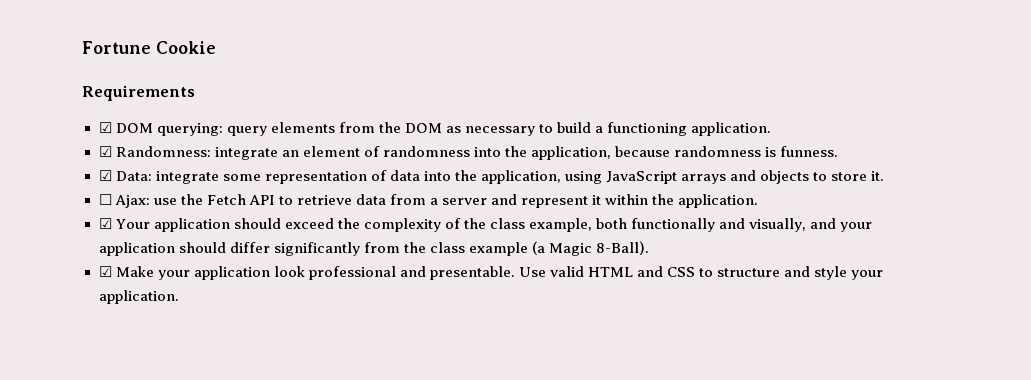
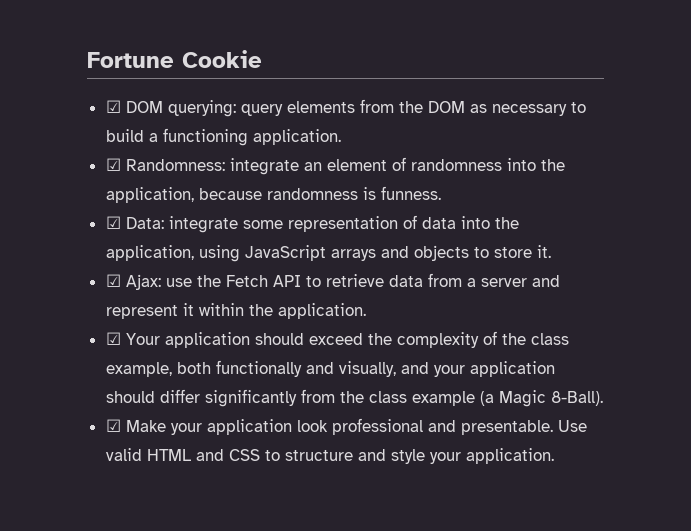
[82,85,195,101] // Requirements -> (262, 59) none
[98,194,112,205] ☐ -> [105,274,121,287] ☑

